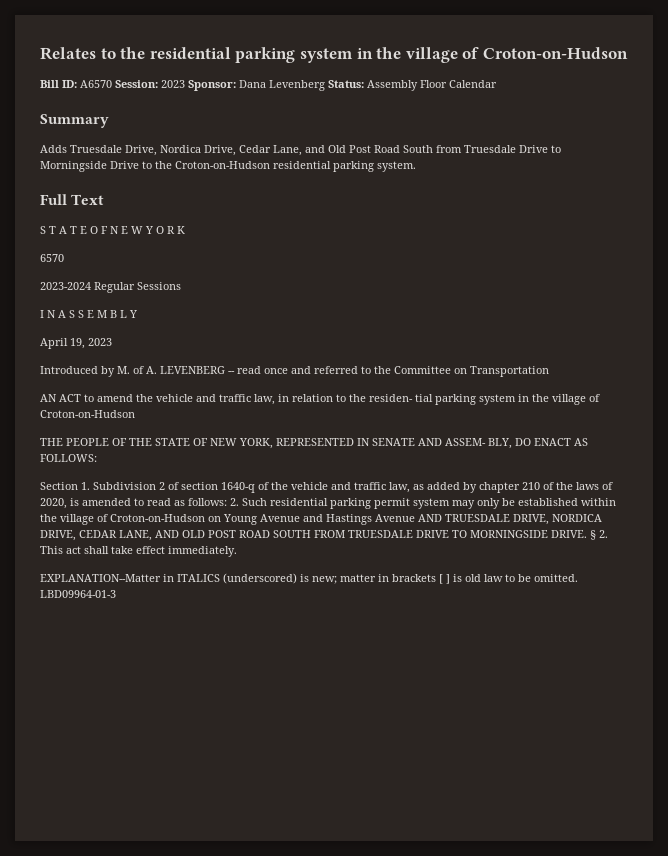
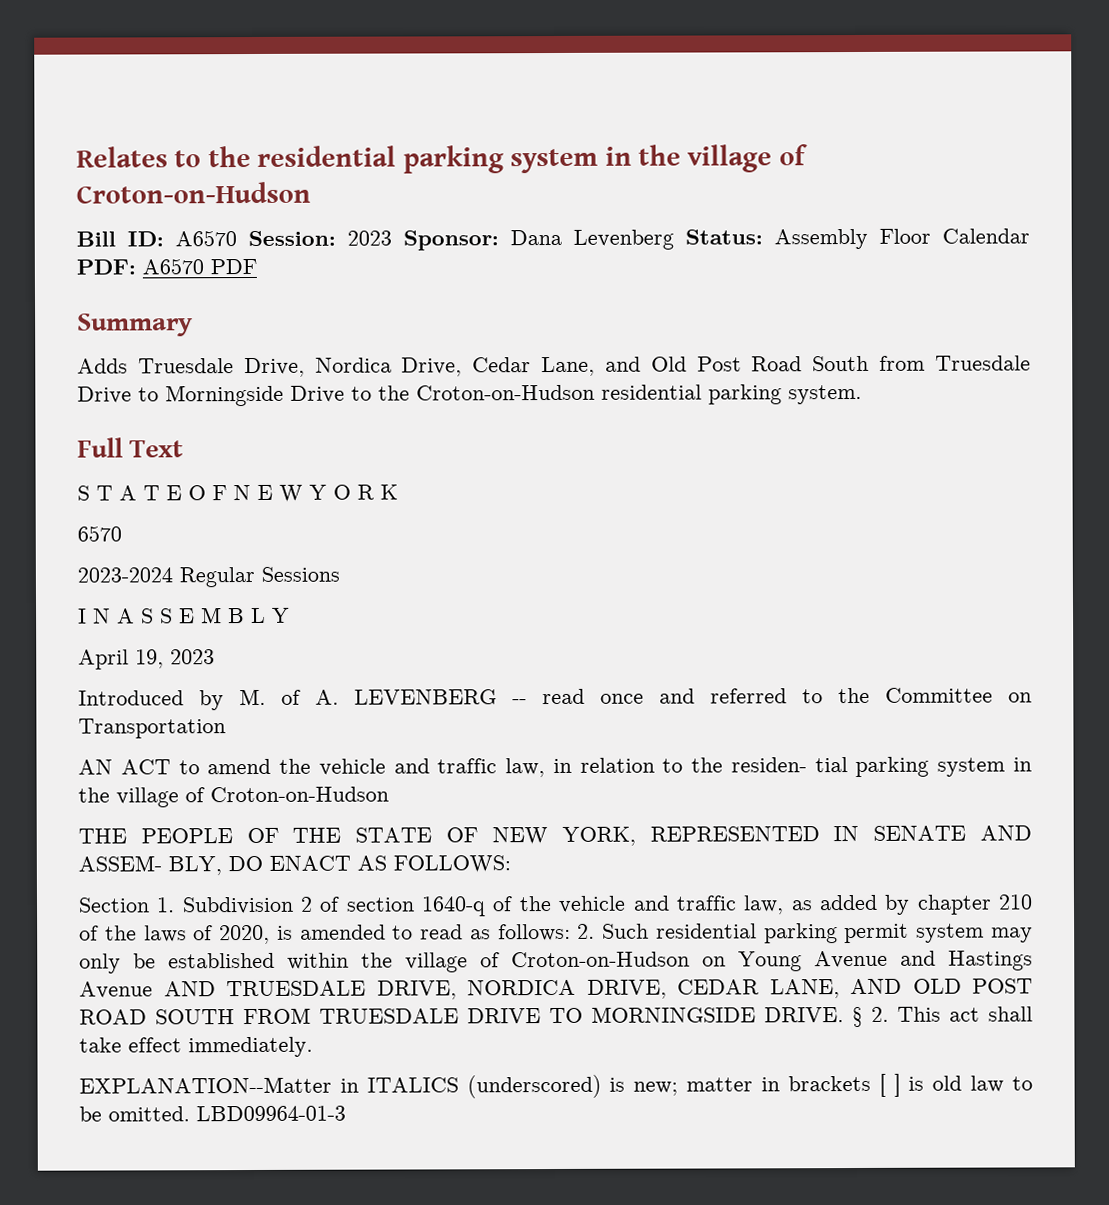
(497, 84) none -> [76,258,257,275] PDF: A6570 PDF

